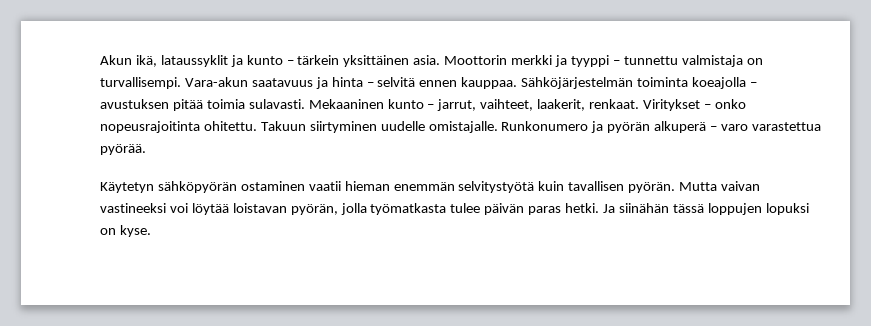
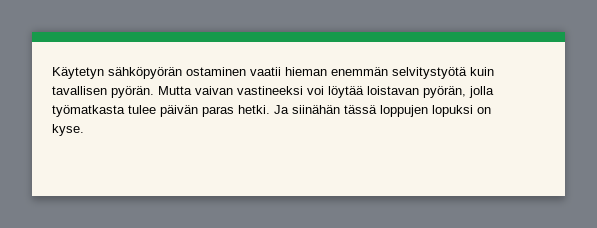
[100,55,763,67] [100,77,757,89] [100,99,746,111] [100,121,821,133] [100,144,146,155] Akun ikä, lataussyklit ja kunto – tärkein yksittäinen asia. Moottorin merkki ja tyyppi – tunnettu valmistaja on turvallisempi. Vara-akun saatavuus ja hinta – selvitä ennen kauppaa. Sähköjärjestelmän toiminta koeajolla – avustuksen pitää toimia sulavasti. Mekaaninen kunto – jarrut, vaihteet, laakerit, renkaat. Viritykset – onko nopeusrajoitinta ohitettu. Takuun siirtyminen uudelle omistajalle. Runkonumero ja pyörän alkuperä – varo varastettua pyörää. // -> (52, 73) none

